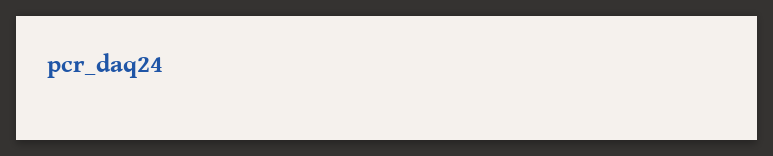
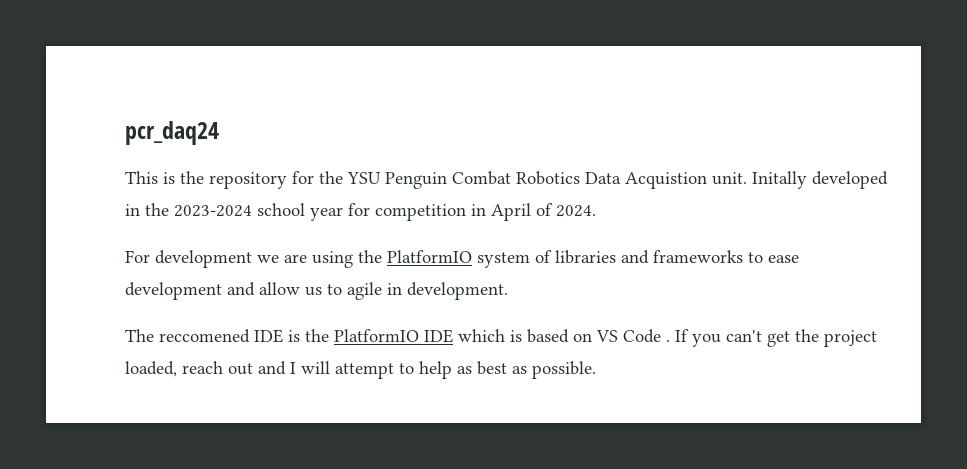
(163, 65) none -> [125,171,888,189] [125,203,596,221] [125,250,799,268] [125,282,508,300] [125,329,877,347] [125,361,596,379] // This is the repository for the YSU Penguin Combat Robotics Data Acquistion unit. Initally developed in the 2023-2024 school year for competition in April of 2024. // For development we are using the PlatformIO system of libraries and frameworks to ease development and allow us to agile in development. // The reccomened IDE is the PlatformIO IDE which is based on VS Code . If you can't get the project loaded, reach out and I will attempt to help as best as possible.

